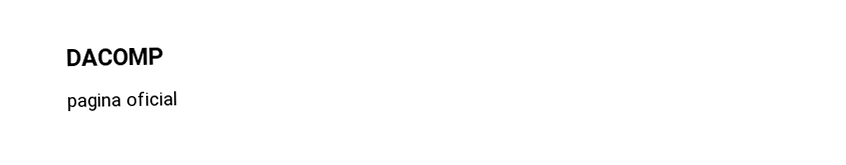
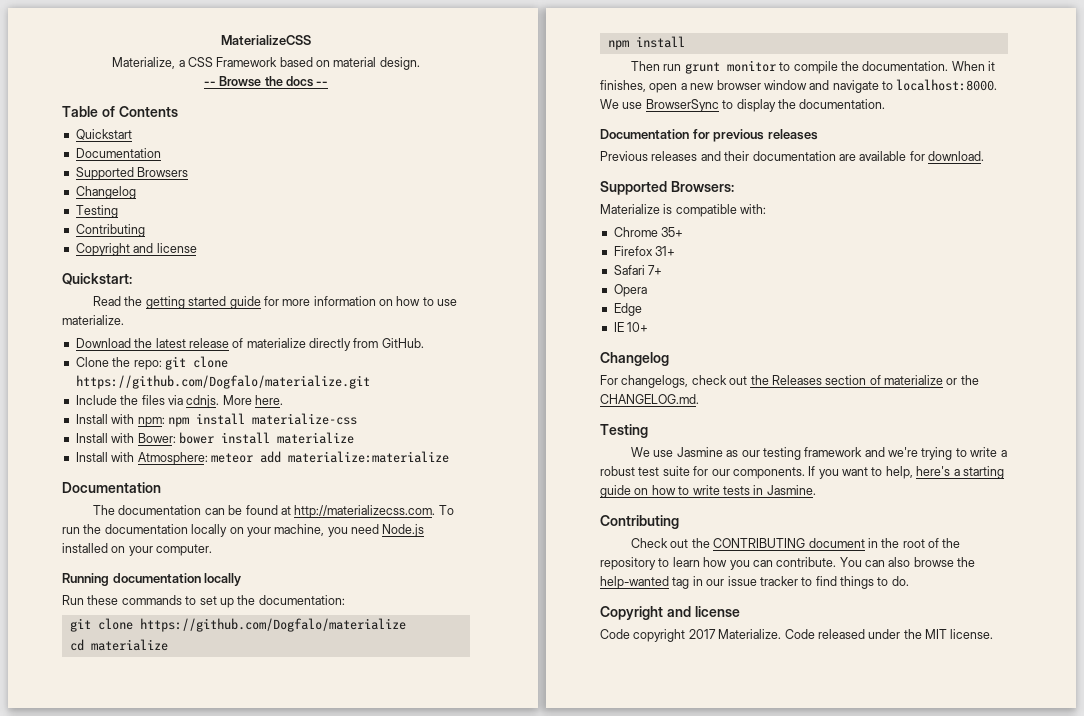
[66,47,164,67] [67,90,178,112] DACOMP // pagina oficial -> [221,35,311,45] [112,57,420,70] [203,76,329,87] [62,106,178,117] [75,129,132,140] [75,148,161,158] [75,167,189,180] [75,186,136,199] [75,205,118,218] [75,224,145,237] [75,243,197,256] [62,273,132,285] [93,296,458,309] [62,315,124,325] [75,338,424,351] [75,356,228,370] [75,375,370,389] [75,395,283,408] [75,413,357,427] [75,432,354,444] [75,451,449,465] [62,482,161,493] [93,505,454,518] [62,524,425,537] [62,543,213,556] [62,573,242,586] [62,595,345,608] [69,618,406,632] [69,639,168,651] [607,36,685,50] [631,60,996,74] [600,79,998,93] [600,99,886,112] [600,129,818,142] [600,151,984,161] [600,181,734,195] [600,204,767,217] [613,227,684,237] [613,246,676,256] [613,265,663,275] [613,284,647,297] [613,303,642,316] [613,322,649,332] [600,352,669,366] [600,375,979,388] [600,394,699,404] [600,424,648,438] [631,447,1007,460] [600,466,1004,479] [600,485,816,498] [600,515,679,529] [631,538,961,548] [600,557,976,570] [600,576,909,589] [600,606,740,620] [600,629,994,642] MaterializeCSS // Materialize, a CSS Framework based on material design. // -- Browse the docs -- // Table of Contents // Quickstart // Documentation // Supported Browsers // Changelog // Testing // Contributing // Copyright and license // Quickstart: // Read the getting started guide for more information on how to use materialize. // Download the latest release of materialize directly from GitHub. // Clone the repo: git clone https://github.com/Dogfalo/materialize.git // Include the files via cdnjs. More here. // Install with npm: npm install materialize-css // Install with Bower: bower install materialize // Install with Atmosphere: meteor add materialize:materialize // Documentation // The documentation can be found at http://materializecss.com. To run the documentation locally on your machine, you need Node.js installed on your computer. // Running documentation locally // Run these commands to set up the documentation: // git clone https://github.com/Dogfalo/materialize // cd materialize // npm install // Then run grunt monitor to compile the documentation. When it finishes, open a new browser window and navigate to localhost:8000. We use BrowserSync to display the documentation. // Documentation for previous releases // Previous releases and their documentation are available for download. // Supported Browsers: // Materialize is compatible with: // Chrome 35+ // Firefox 31+ // Safari 7+ // Opera // Edge // IE 10+ // Changelog // For changelogs, check out the Releases section of materialize or the CHANGELOG.md. // Testing // We use Jasmine as our testing framework and we're trying to write a robust test suite for our components. If you want to help, here's a starting guide on how to write tests in Jasmine. // Contributing // Check out the CONTRIBUTING document in the root of the repository to learn how you can contribute. You can also browse the help-wanted tag in our issue tracker to find things to do. // Copyright and license // Code copyright 2017 Materialize. Code released under the MIT license.

